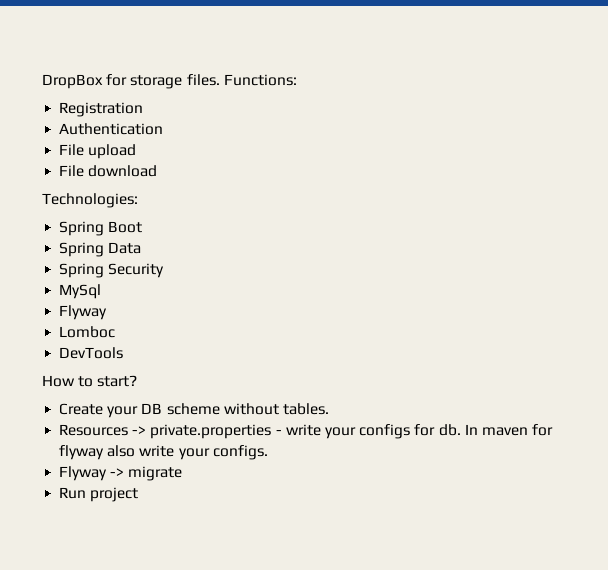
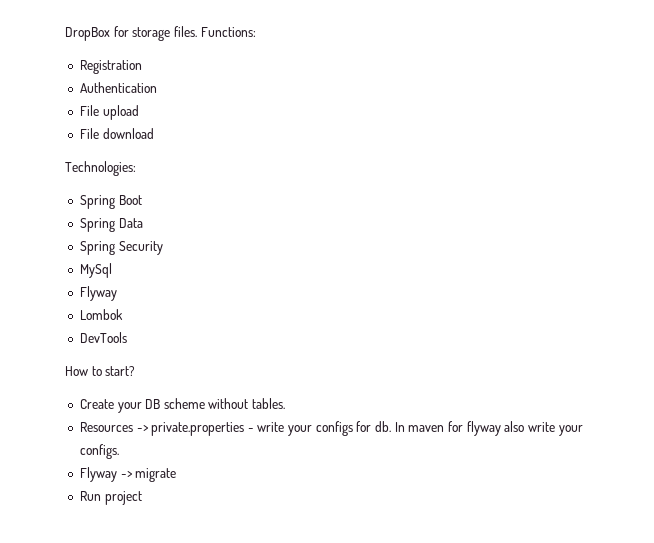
[59,326,116,338] Lomboc -> [79,309,123,320] Lombok

